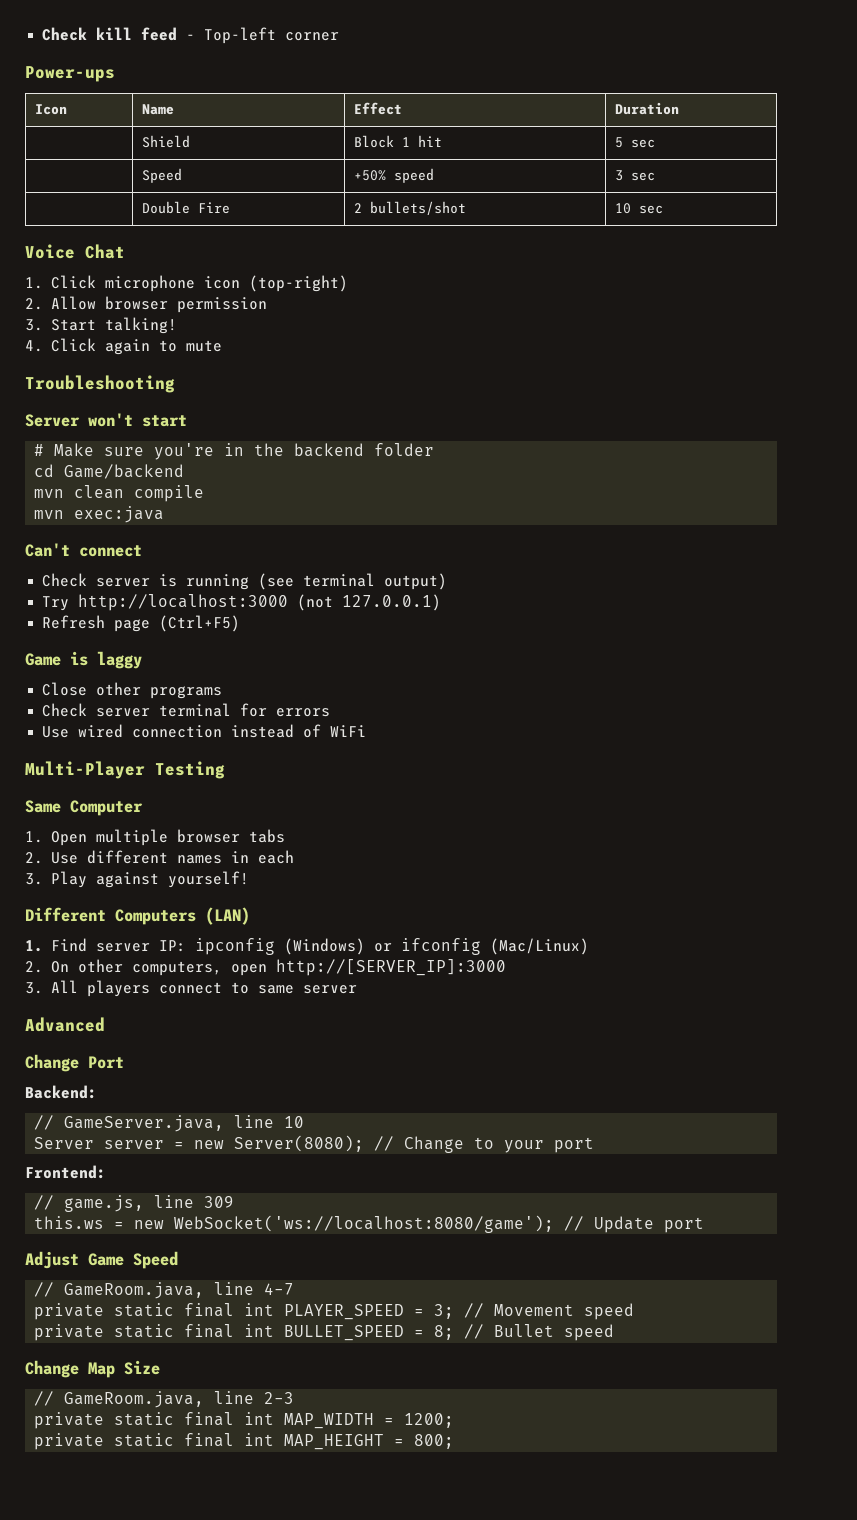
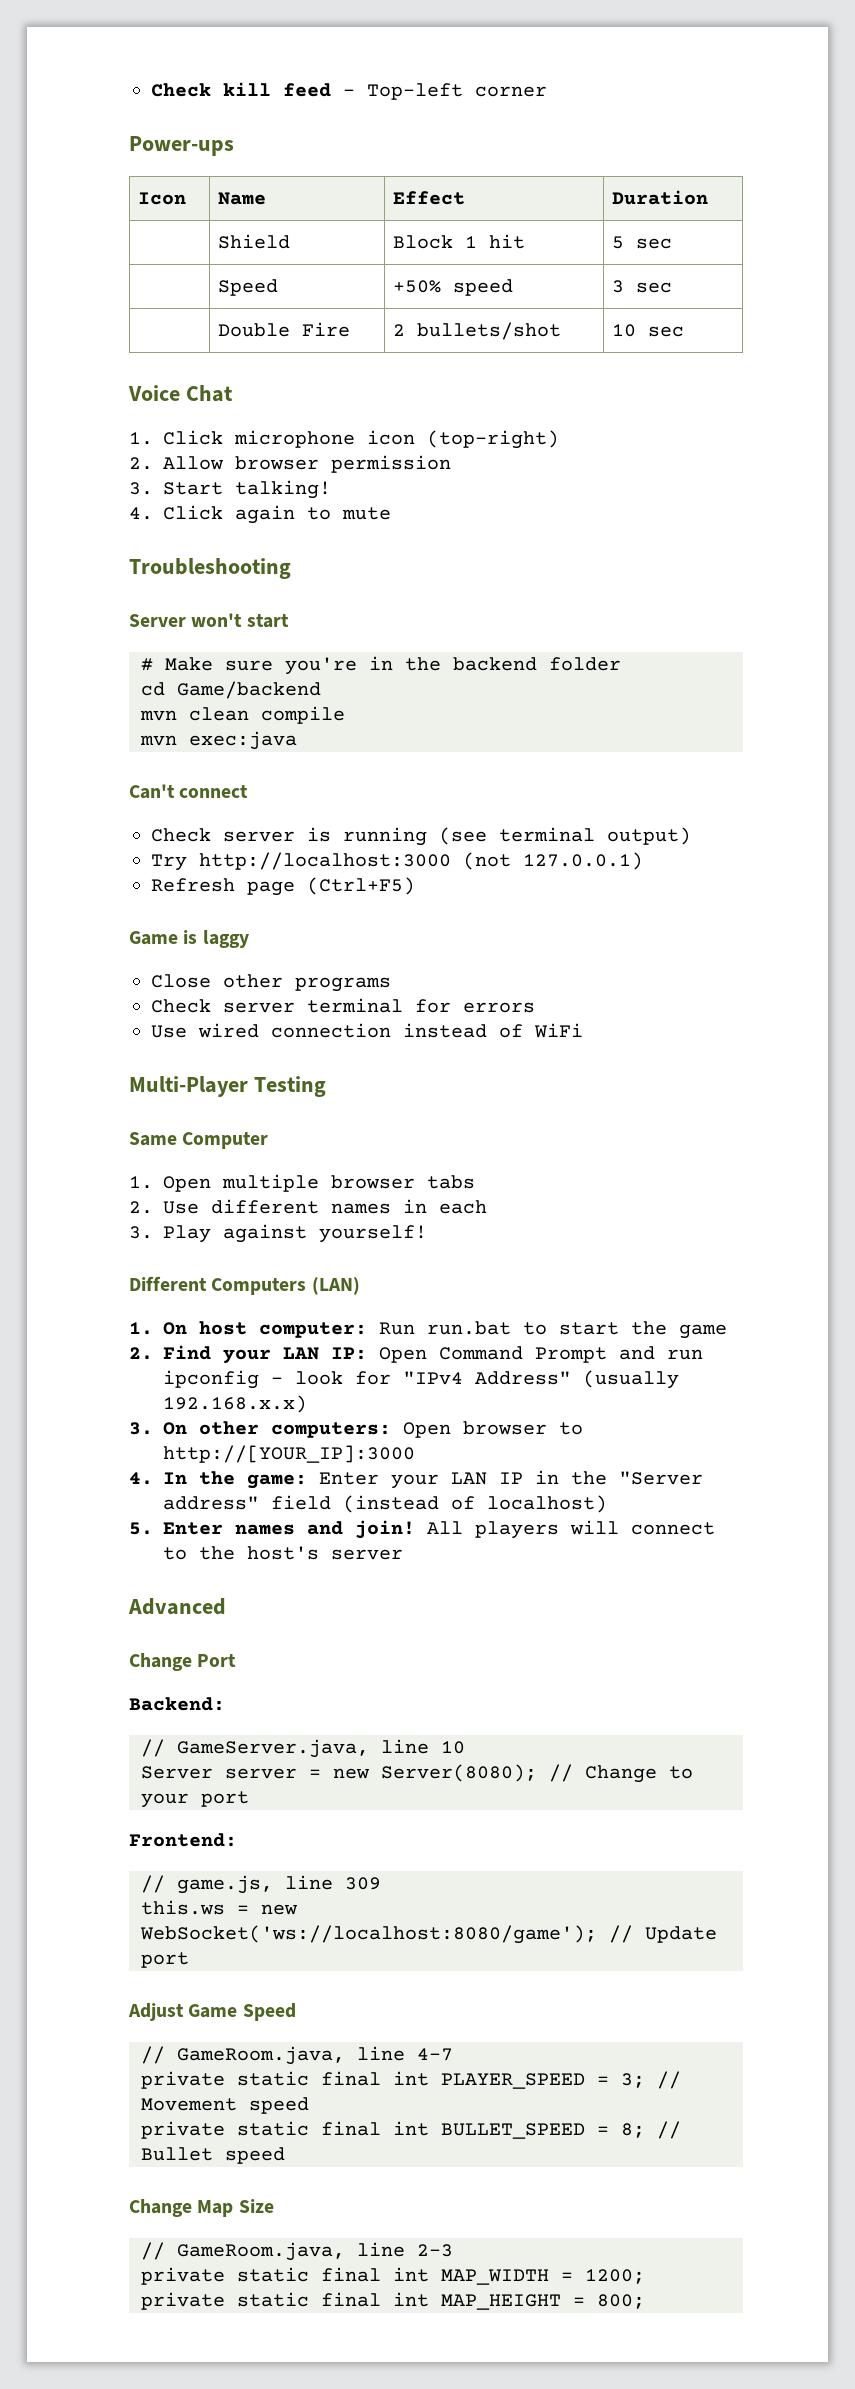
[50,938,589,955] [25,959,506,976] [25,982,43,994] Find server IP: ipconfig (Windows) or ifconfig (Mac/Linux) // 2. On other computers, open http://[SERVER_IP]:3000 // 3. -> [163,1321,727,1339] [129,1345,703,1364] [163,1370,679,1389] [163,1395,307,1413] [129,1421,583,1438] [163,1445,415,1463] [129,1470,703,1489] [163,1495,607,1513] [129,1520,415,1539] On host computer: Run run.bat to start the game // 2. Find your LAN IP: Open Command Prompt and run ipconfig - look for "IPv4 Address" (usually 192.168.x.x) // 3. On other computers: Open browser to http://[YOUR_IP]:3000 // 4. In the game: Enter your LAN IP in the "Server address" field (instead of localhost) // 5. Enter names and join!
(150, 988) none -> [570,1520,619,1535] will
[257,985,294,994] same -> [199,1546,319,1560] the host's

